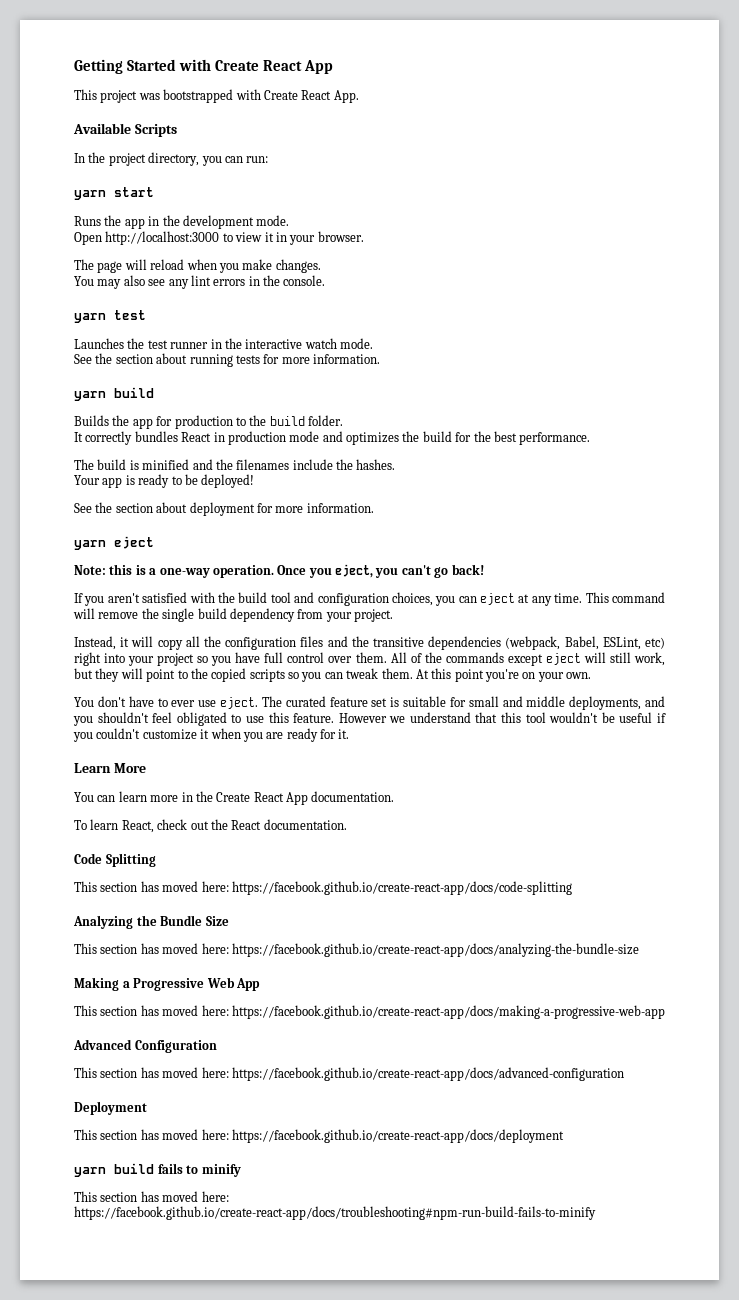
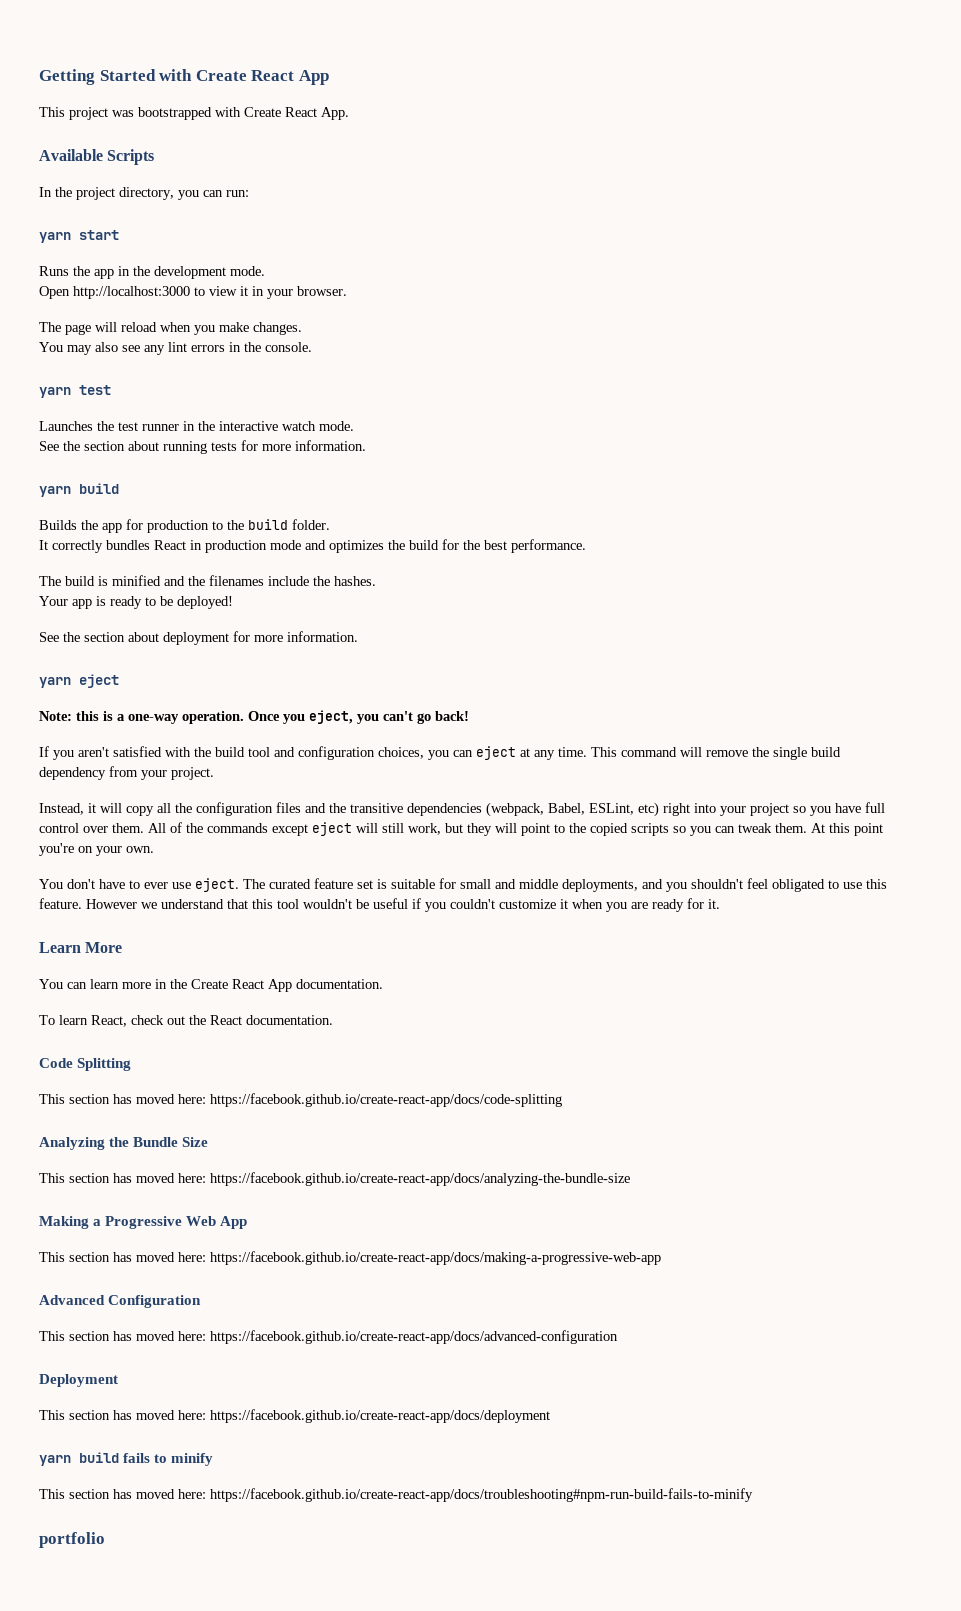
(596, 1213) none -> [39,1532,105,1548] // portfolio

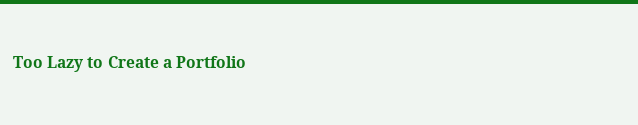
[39,69,329,85] [39,107,349,120] [39,149,155,165] [39,187,249,200] [39,230,119,243] [39,266,265,279] [39,286,347,299] [39,322,302,335] [39,342,312,355] [39,385,111,398] [39,421,354,431] [39,440,366,454] [39,483,119,497] [39,519,330,533] [39,539,586,553] [39,575,376,586] [39,596,233,609] [39,631,358,645] [39,674,119,688] [39,710,469,724] [39,746,841,760] [39,766,214,780] [39,802,885,817] [39,822,883,836] [39,843,154,856] [39,878,887,892] [39,898,720,912] [39,942,123,953] [39,979,383,992] [39,1015,333,1027] [39,1058,132,1071] [39,1093,562,1107] [39,1137,209,1150] [39,1172,630,1186] [39,1216,248,1229] [39,1251,661,1265] [39,1295,202,1308] [39,1330,618,1344] [39,1374,118,1387] [39,1409,550,1423] [39,1452,214,1466] [39,1488,753,1502] [39,1532,105,1548] Getting Started with Create React App // This project was bootstrapped with Create React App. // Available Scripts // In the project directory, you can run: // yarn start // Runs the app in the development mode. // Open http://localhost:3000 to view it in your browser. // The page will reload when you make changes. // You may also see any lint errors in the console. // yarn test // Launches the test runner in the interactive watch mode. // See the section about running tests for more information. // yarn build // Builds the app for production to the build folder. // It correctly bundles React in production mode and optimizes the build for the best performance. // The build is minified and the filenames include the hashes. // Your app is ready to be deployed! // See the section about deployment for more information. // yarn eject // Note: this is a one-way operation. Once you eject, you can't go back! // If you aren't satisfied with the build tool and configuration choices, you can eject at any time. This command will remove the single build dependency from your project. // Instead, it will copy all the configuration files and the transitive dependencies (webpack, Babel, ESLint, etc) right into your project so you have full control over them. All of the commands except eject will still work, but they will point to the copied scripts so you can tweak them. At this point you're on your own. // You don't have to ever use eject. The curated feature set is suitable for small and middle deployments, and you shouldn't feel obligated to use this feature. However we understand that this tool wouldn't be useful if you couldn't customize it when you are ready for it. // Learn More // You can learn more in the Create React App documentation. // To learn React, check out the React documentation. // Code Splitting // This section has moved here: https://facebook.github.io/create-react-app/docs/code-splitting // Analyzing the Bundle Size // This section has moved here: https://facebook.github.io/create-react-app/docs/analyzing-the-bundle-size // Making a Progressive Web App // This section has moved here: https://facebook.github.io/create-react-app/docs/making-a-progressive-web-app // Advanced Configuration // This section has moved here: https://facebook.github.io/create-react-app/docs/advanced-configuration // Deployment // This section has moved here: https://facebook.github.io/create-react-app/docs/deployment // yarn build fails to minify // This section has moved here: https://facebook.github.io/create-react-app/docs/troubleshooting#npm-run-build-fails-to-minify // portfolio -> [13,56,246,72] Too Lazy to Create a Portfolio

